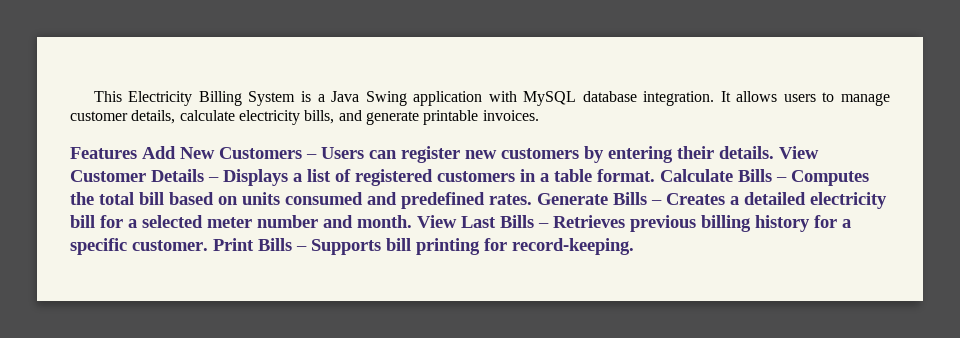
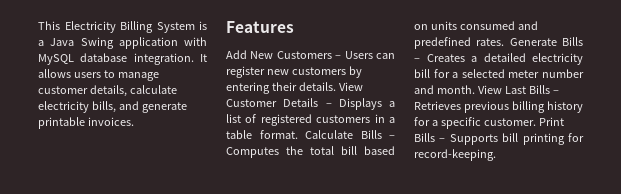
(137, 153) none -> (294, 27) //

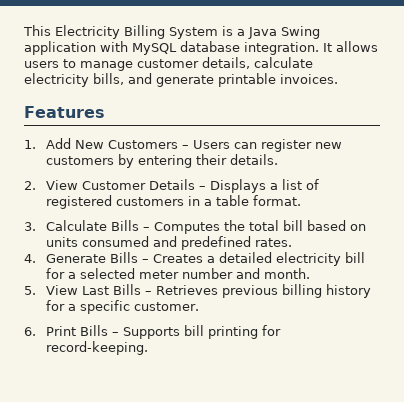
(294, 27) none -> [24,140,36,149] 1.
(336, 86) none -> [24,181,36,190] // 2.
(298, 134) none -> [24,222,36,231] // 3.
(505, 42) none -> [24,254,36,263] // 4.
(475, 89) none -> [24,286,36,295] // 5.
(536, 122) none -> [24,327,36,336] // 6.

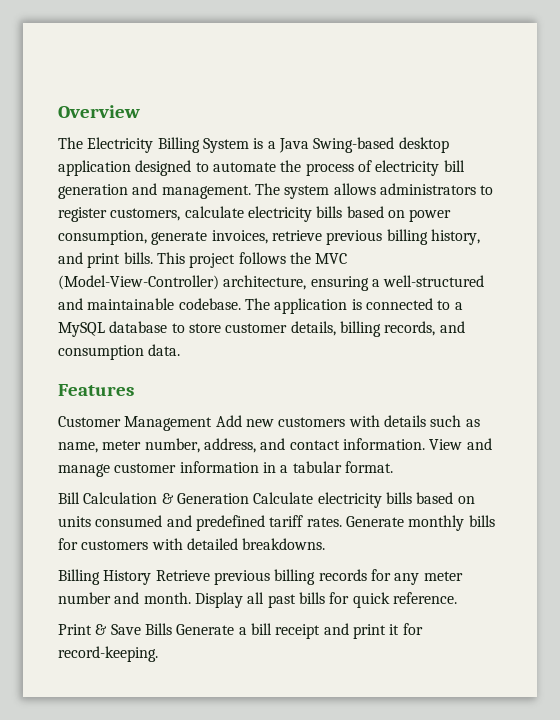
[23,25,51,36] This -> [58,105,140,118] [58,137,83,149] Overview // The
[281,26,320,39] [24,41,378,55] [24,57,313,71] [24,73,338,87] [24,106,105,118] [24,138,343,152] [46,154,279,168] [24,179,320,193] [46,195,185,209] Swing application with MySQL database integration. It allows users to manage customer details, calculate electricity bills, and generate printable invoices. // Features // 1. Add New Customers – Users can register new customers by entering their details. // 2. View Customer Details – Displays a list of registered customers -> [313,137,449,153] [58,160,465,176] [58,183,494,199] [58,206,452,222] [58,229,480,245] [58,252,348,268] [58,275,485,291] [58,298,463,314] [58,321,465,337] [58,344,181,360] [58,384,134,396] [58,415,480,431] [58,438,492,453] [58,461,259,477] Swing-based desktop application designed to automate the process of electricity bill generation and management. The system allows administrators to register customers, calculate electricity bills based on power consumption, generate invoices, retrieve previous billing history, and print bills. This project follows the MVC (Model-View-Controller) architecture, ensuring a well-structured and maintainable codebase. The application is connected to a MySQL database to store customer details, billing records, and consumption data. // Features // Customer Management Add new customers with details such as name, meter number, address, and contact information. View and manage customer information
[216,195,250,206] table -> [292,461,342,473] tabular
[24,220,304,234] 3. Calculate Bills – Computes the total bill -> [58,492,412,508] Bill Calculation & Generation Calculate electricity bills
(252, 243) none -> [269,515,304,527] tariff
[24,252,366,266] [46,268,311,279] [24,284,372,298] [46,300,200,314] [24,325,259,339] // 4. Generate Bills – Creates a detailed electricity bill for a selected meter number and month. // 5. View Last Bills – Retrieves previous billing history for a specific customer. // 6. Print Bills – Supports bill printing -> [345,515,495,531] [58,538,326,550] [58,569,463,585] [58,592,457,608] [58,623,400,639] Generate monthly bills for customers with detailed breakdowns. // Billing History Retrieve previous billing records for any meter number and month. Display all past bills for quick reference. // Print & Save Bills Generate a bill receipt and print it

